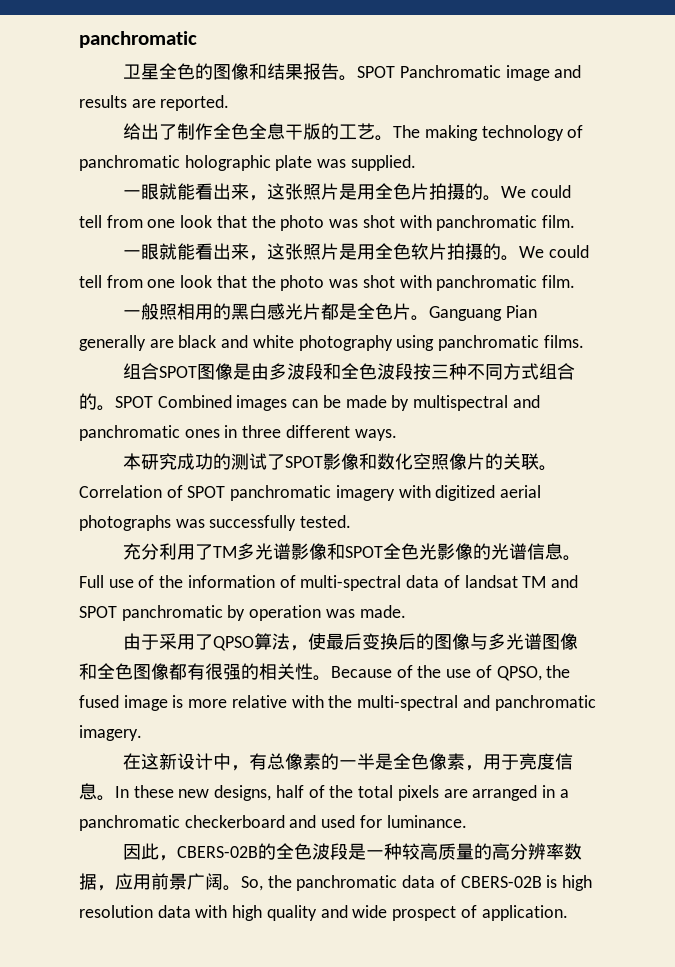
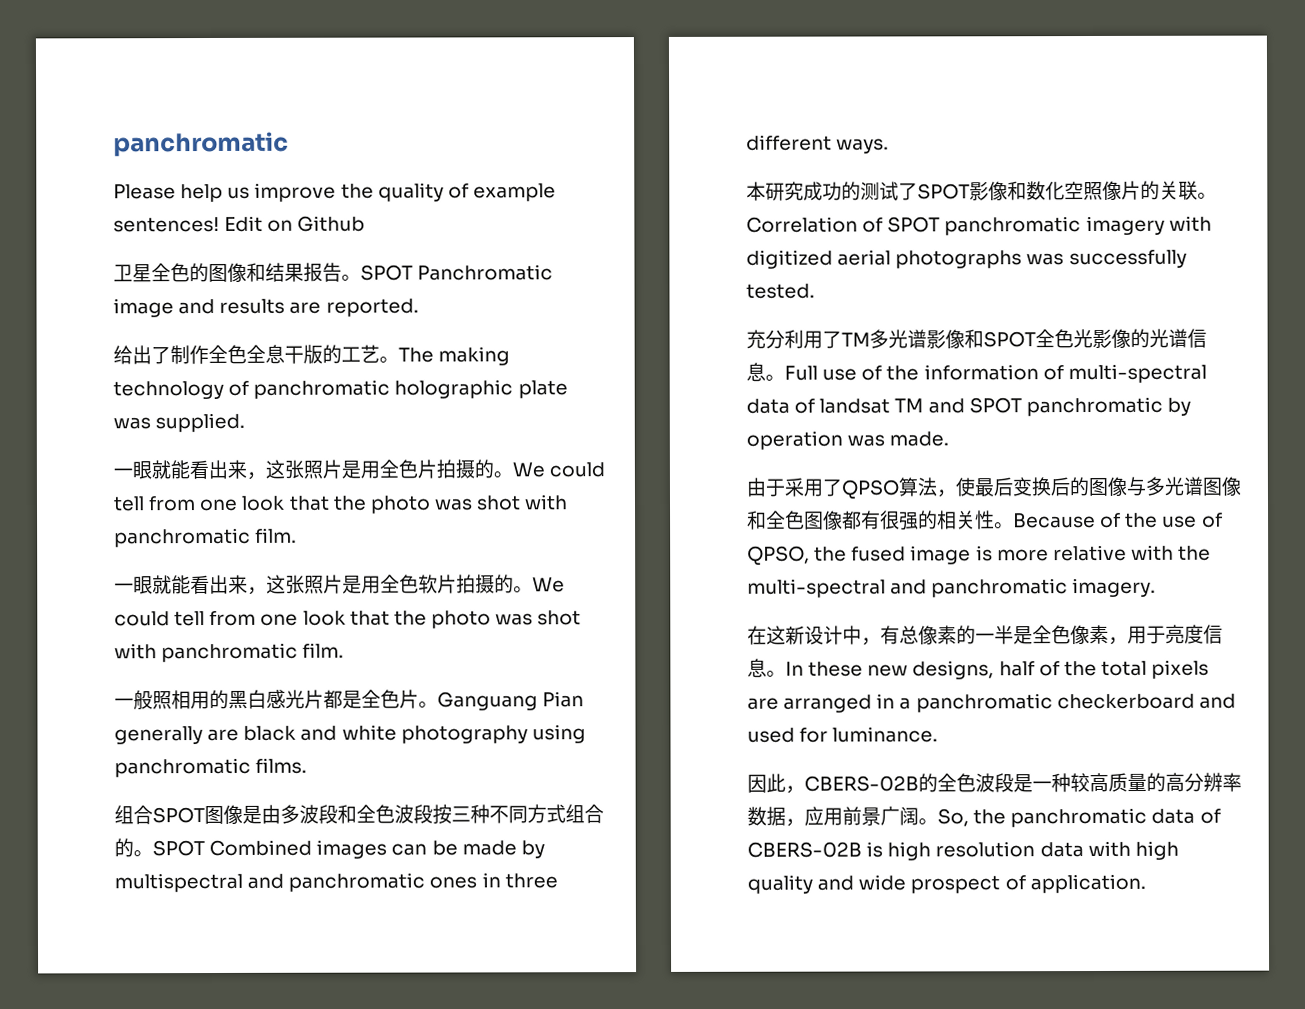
[79,31,197,48] panchromatic -> [113,131,289,157] [113,182,556,203] [113,215,366,233] panchromatic // Please help us improve the quality of example sentences! Edit on Github

